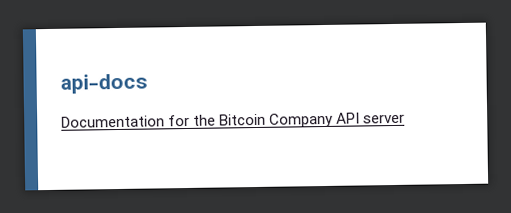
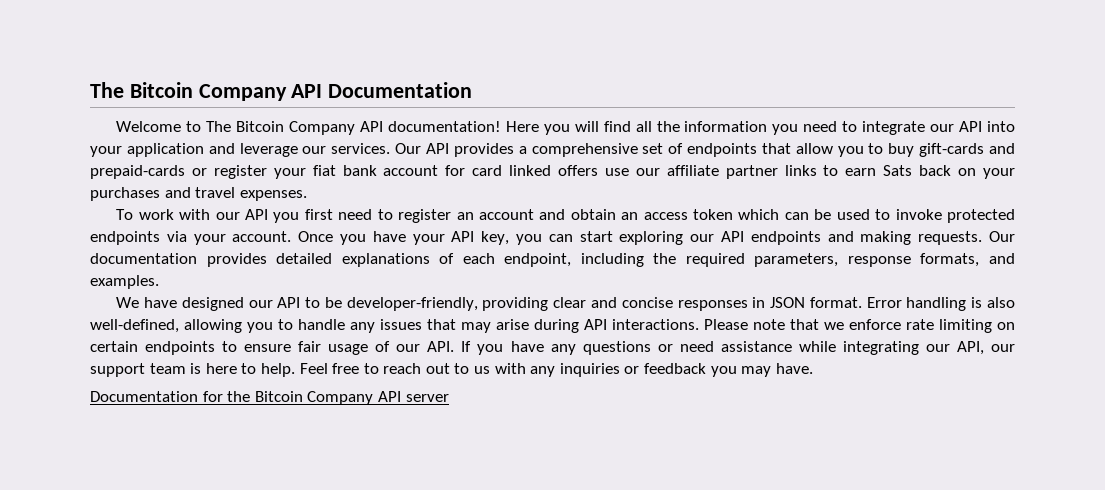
[60,73,148,94] api-docs -> [90,82,473,101] [116,121,1016,135] [90,143,1016,157] [90,165,1016,179] [90,187,307,201] [116,209,1015,223] [90,231,1015,245] [90,253,1016,267] [90,275,159,289] [116,297,1016,311] [90,319,1015,333] [90,341,1015,355] [90,363,813,377] The Bitcoin Company API Documentation // Welcome to The Bitcoin Company API documentation! Here you will find all the information you need to integrate our API into your application and leverage our services. Our API provides a comprehensive set of endpoints that allow you to buy gift-cards and prepaid-cards or register your fiat bank account for card linked offers use our affiliate partner links to earn Sats back on your purchases and travel expenses. // To work with our API you first need to register an account and obtain an access token which can be used to invoke protected endpoints via your account. Once you have your API key, you can start exploring our API endpoints and making requests. Our documentation provides detailed explanations of each endpoint, including the required parameters, response formats, and examples. // We have designed our API to be developer-friendly, providing clear and concise responses in JSON format. Error handling is also well-defined, allowing you to handle any issues that may arise during API interactions. Please note that we enforce rate limiting on certain endpoints to ensure fair usage of our API. If you have any questions or need assistance while integrating our API, our support team is here to help. Feel free to reach out to us with any inquiries or feedback you may have.

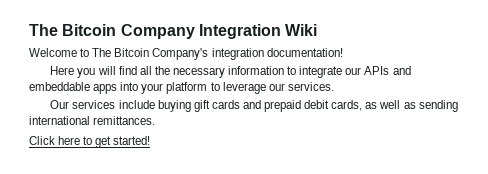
[90,82,473,101] The Bitcoin Company API Documentation -> [29,24,318,39] The Bitcoin Company Integration Wiki
[289,121,383,135] Company API -> [152,48,264,60] Company's integration
(501, 126) none -> (343, 52) //
[684,121,1016,135] [90,143,1016,157] [90,165,1016,179] [90,187,307,201] [116,209,1015,223] [90,231,1015,245] [90,253,1016,267] [90,275,159,289] [116,297,1016,311] [90,319,1015,333] [90,341,1015,355] [90,363,813,377] [90,391,449,405] information you need to integrate our API into your application and leverage our services. Our API provides a comprehensive set of endpoints that allow you to buy gift-cards and prepaid-cards or register your fiat bank account for card linked offers use our affiliate partner links to earn Sats back on your purchases and travel expenses. // To work with our API you first need to register an account and obtain an access token which can be used to invoke protected endpoints via your account. Once you have your API key, you can start exploring our API endpoints and making requests. Our documentation provides detailed explanations of each endpoint, including the required parameters, response formats, and examples. // We have designed our API to be developer-friendly, providing clear and concise responses in JSON format. Error handling is also well-defined, allowing you to handle any issues that may arise during API interactions. Please note that we enforce rate limiting on certain endpoints to ensure fair usage of our API. If you have any questions or need assistance while integrating our API, our support team is here to help. Feel free to reach out to us with any inquiries or feedback you may have. // Documentation for the Bitcoin Company API server -> [172,66,411,78] [29,82,334,94] [50,100,458,112] [29,116,156,125] [29,136,151,148] necessary information to integrate our APIs and embeddable apps into your platform to leverage our services. // Our services include buying gift cards and prepaid debit cards, as well as sending international remittances. // Click here to get started!

